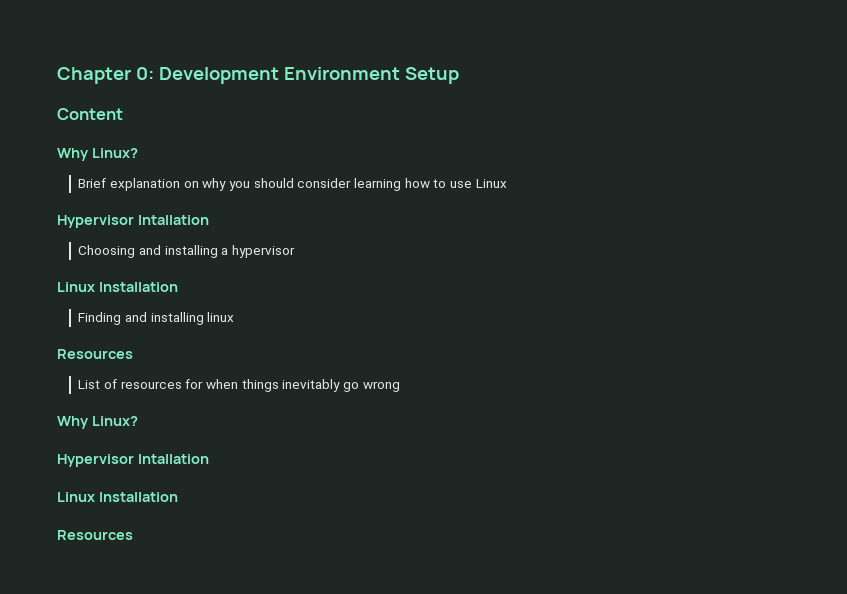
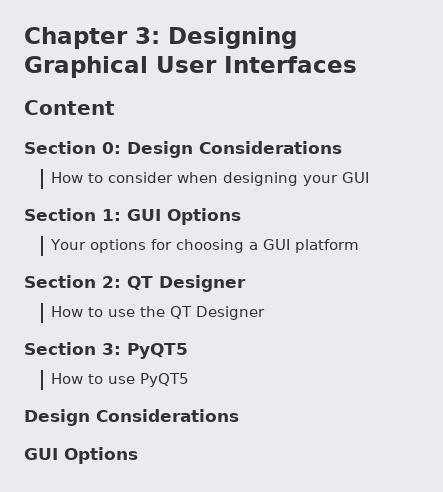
[135,67,459,84] [57,108,123,120] [57,148,138,161] [78,178,507,191] [57,215,209,228] [78,245,295,258] [57,282,178,292] [78,312,235,325] [57,349,133,359] [78,379,400,392] [57,416,138,429] [57,454,209,467] [57,492,178,502] [57,530,133,540] 0: Development Environment Setup // Content // Why Linux? // Brief explanation on why you should consider learning how to use Linux // Hypervisor Intallation // Choosing and installing a hypervisor // Linux Installation // Finding and installing linux // Resources // List of resources for when things inevitably go wrong // Why Linux? // Hypervisor Intallation // Linux Installation // Resources -> [135,27,297,49] [24,56,357,78] [24,100,115,115] [24,141,342,158] [51,172,370,186] [24,208,241,225] [50,239,360,253] [24,275,246,292] [51,306,266,320] [24,342,188,359] [51,373,190,387] [24,409,239,426] [24,447,138,464] 3: Designing Graphical User Interfaces // Content // Section 0: Design Considerations // How to consider when designing your GUI // Section 1: GUI Options // Your options for choosing a GUI platform // Section 2: QT Designer // How to use the QT Designer // Section 3: PyQT5 // How to use PyQT5 // Design Considerations // GUI Options

